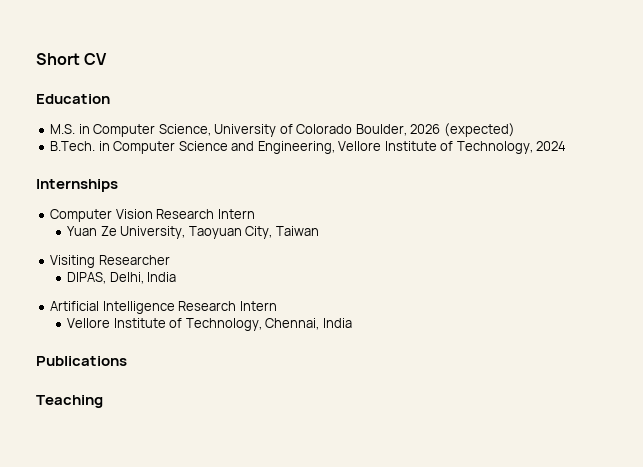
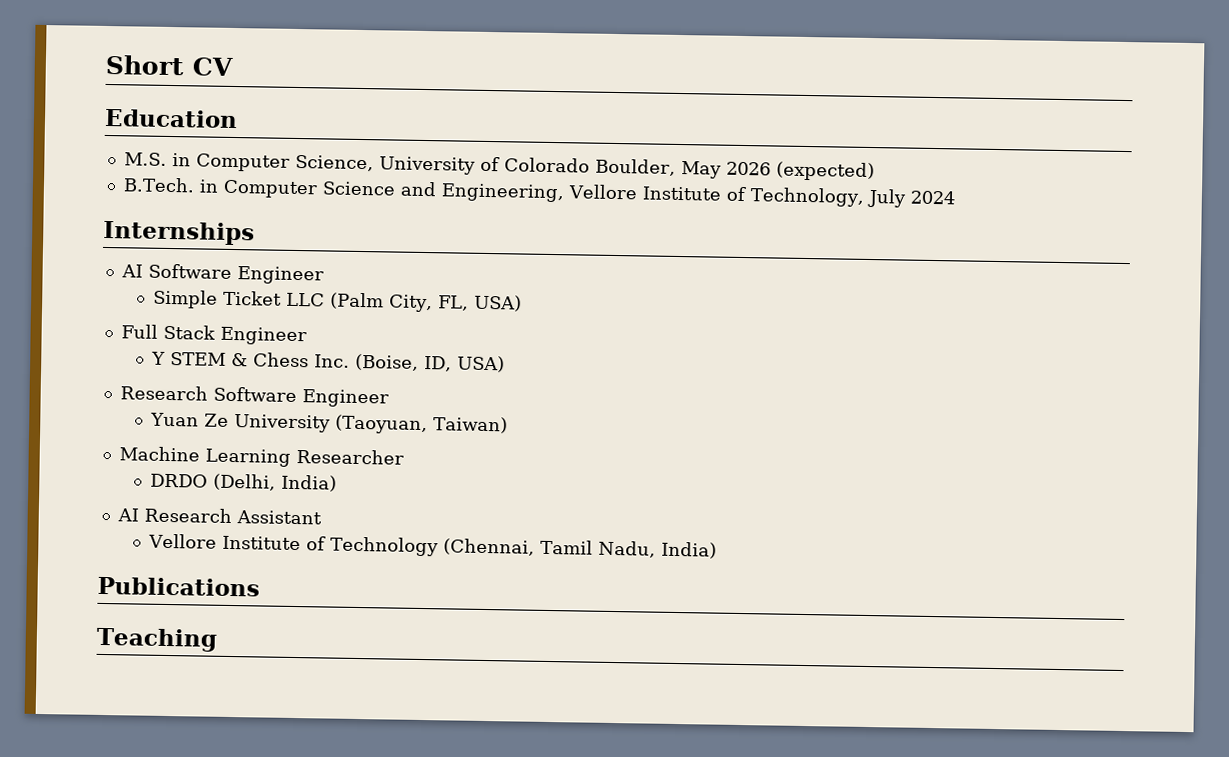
(407, 130) none -> [680,161,722,179] May
(533, 147) none -> [866,188,907,208] July
[50,209,255,222] [67,226,319,239] [50,255,170,268] [67,272,177,284] [50,301,277,314] [67,318,352,331] Computer Vision Research Intern // Yuan Ze University, Taoyuan City, Taiwan // Visiting Researcher // DIPAS, Delhi, India // Artificial Intelligence Research Intern // Vellore Institute of Technology, Chennai, India -> [120,263,324,285] [153,289,523,313] [120,324,307,346] [151,351,506,373] [119,385,389,408] [150,412,509,435] [118,446,404,467] [150,473,338,492] [116,507,322,525] [148,533,718,559] AI Software Engineer // Simple Ticket LLC (Palm City, FL, USA) // Full Stack Engineer // Y STEM & Chess Inc. (Boise, ID, USA) // Research Software Engineer // Yuan Ze University (Taoyuan, Taiwan) // Machine Learning Researcher // DRDO (Delhi, India) // AI Research Assistant // Vellore Institute of Technology (Chennai, Tamil Nadu, India)

